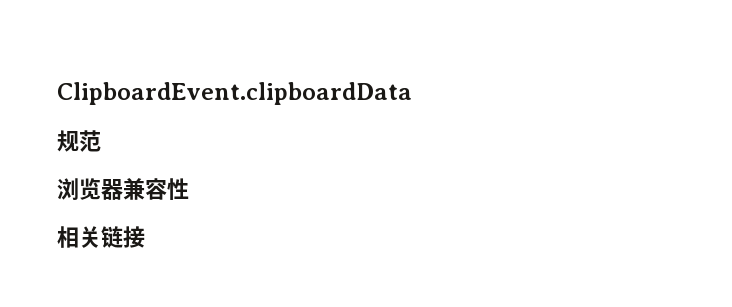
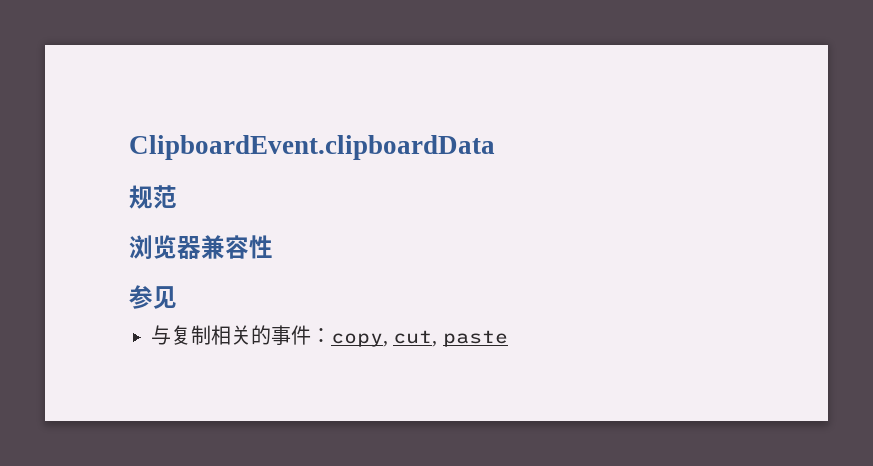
[57,226,145,248] 相关链接 -> [129,285,177,309] [151,325,508,347] 参见 // 与复制相关的事件：copy, cut, paste

